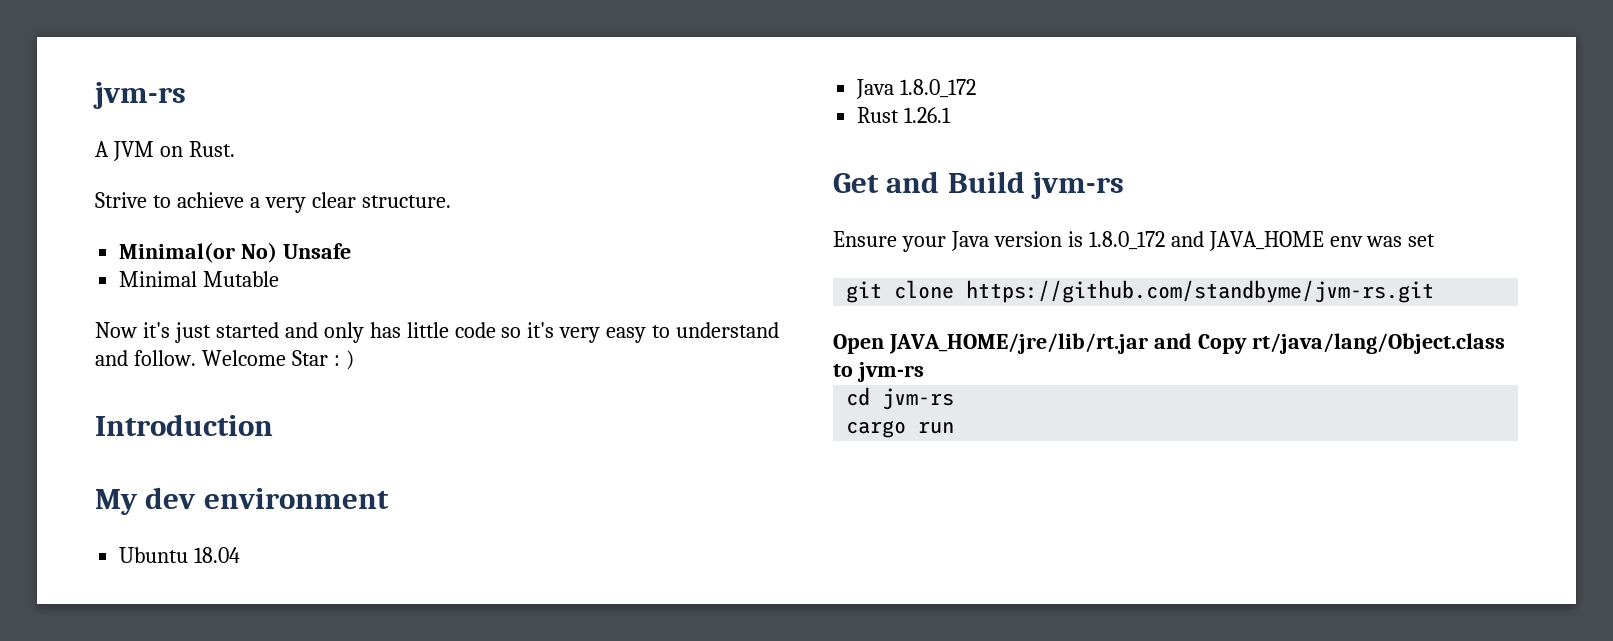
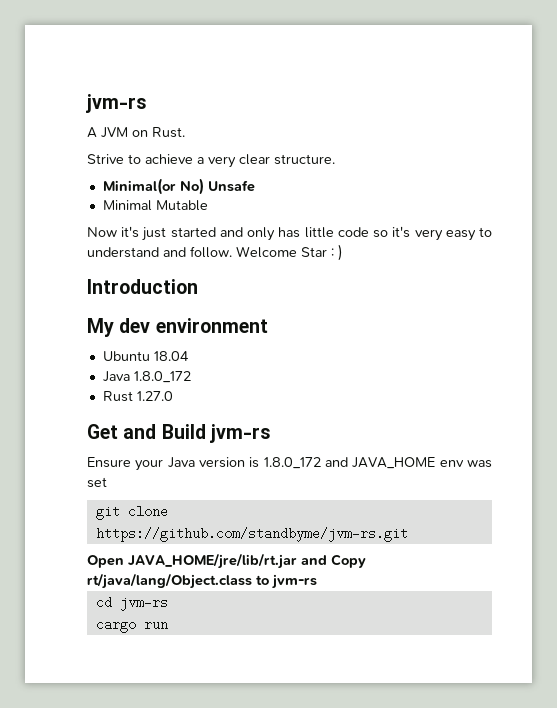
[904,107,952,123] 1.26.1 -> [136,391,173,401] 1.27.0

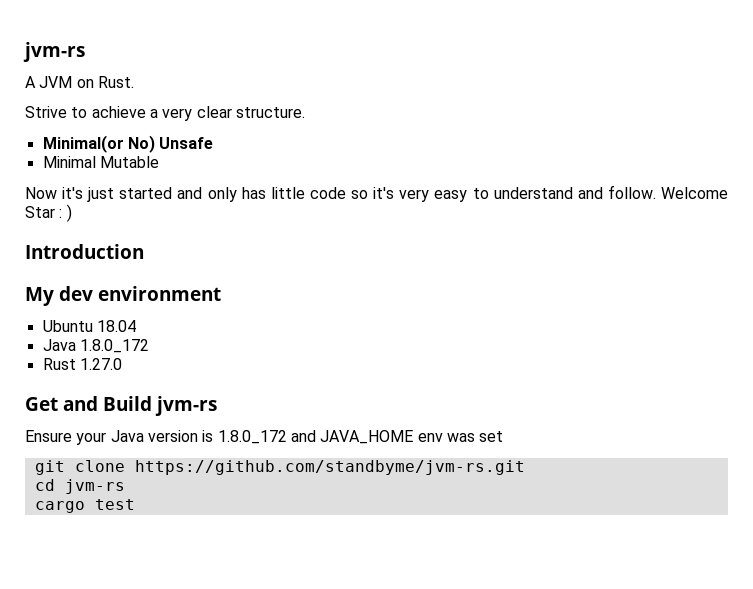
[87,553,366,569] [87,573,317,589] // Open JAVA_HOME/jre/lib/rt.jar and Copy rt/java/lang/Object.class to jvm-rs -> (525, 467) none
[143,622,168,629] run -> [94,499,135,510] test

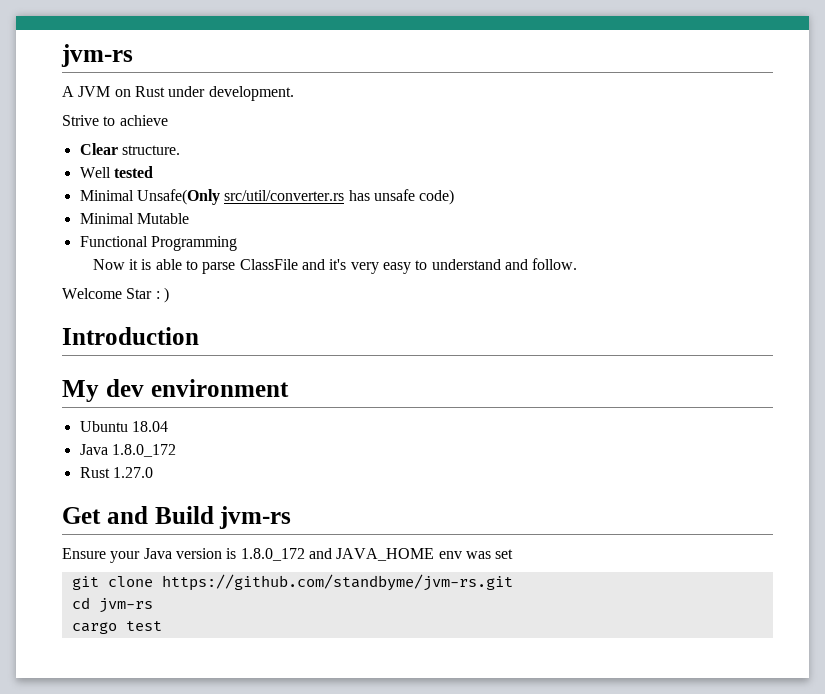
[97,76,134,88] Rust. -> [134,86,294,101] Rust under development.
[149,106,305,121] [42,135,214,153] a very clear structure. // Minimal(or No) Unsafe -> [79,143,180,155] [79,166,153,178] [79,189,455,205] // Clear structure. // Well tested // Minimal Unsafe(Only src/util/converter.rs has unsafe code)
(159, 162) none -> [79,236,237,251] // Functional Programming
[62,187,369,202] it's just started and only has little code so -> [129,259,325,274] it is able to parse ClassFile and
(656, 192) none -> (578, 264) //

